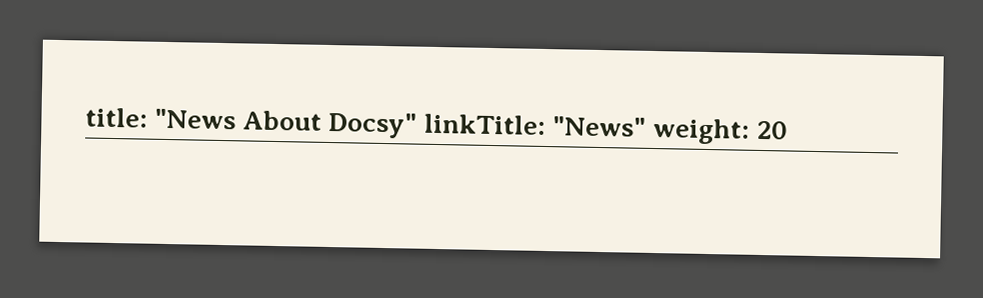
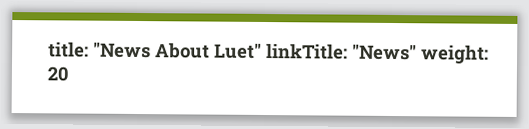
[328,111,418,139] Docsy" -> [214,42,262,59] Luet"

